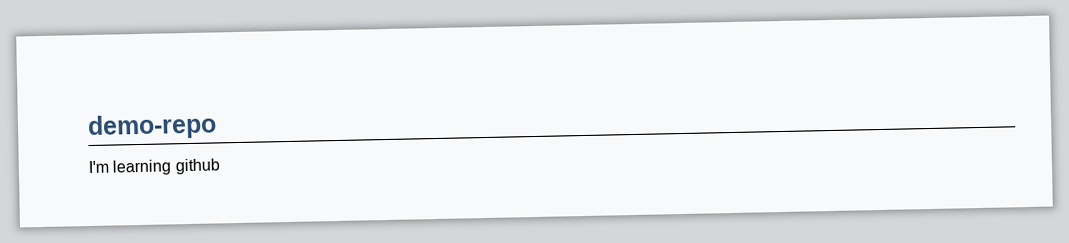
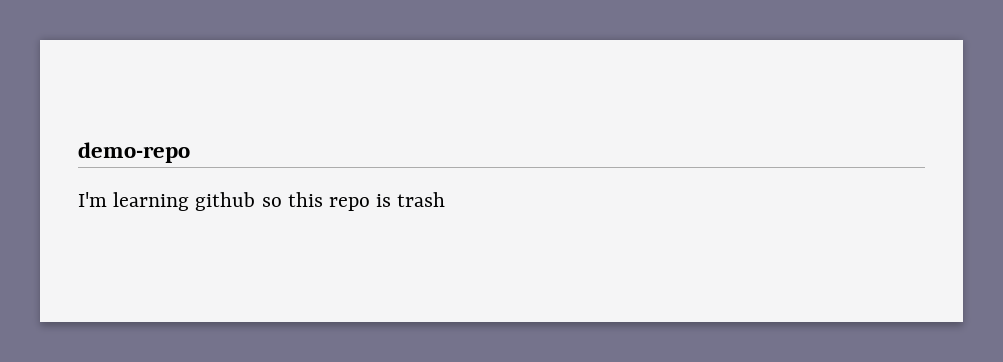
(220, 166) none -> [261,192,446,211] so this repo is trash

